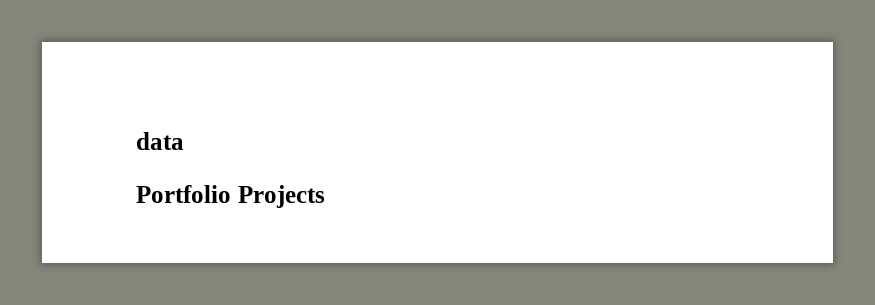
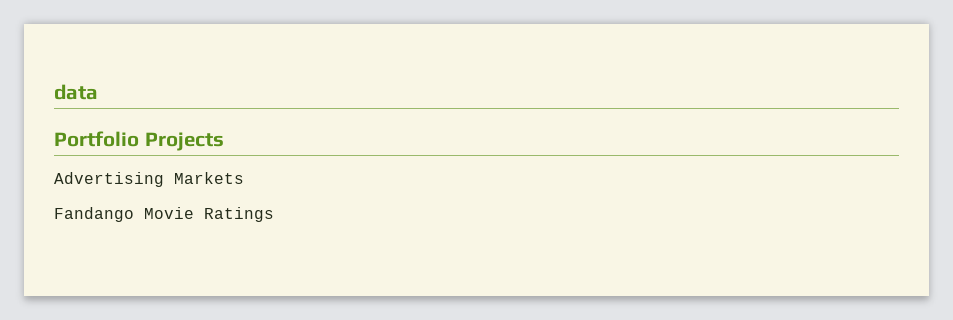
(325, 196) none -> [54,172,244,187] [54,207,274,222] // Advertising Markets // Fandango Movie Ratings

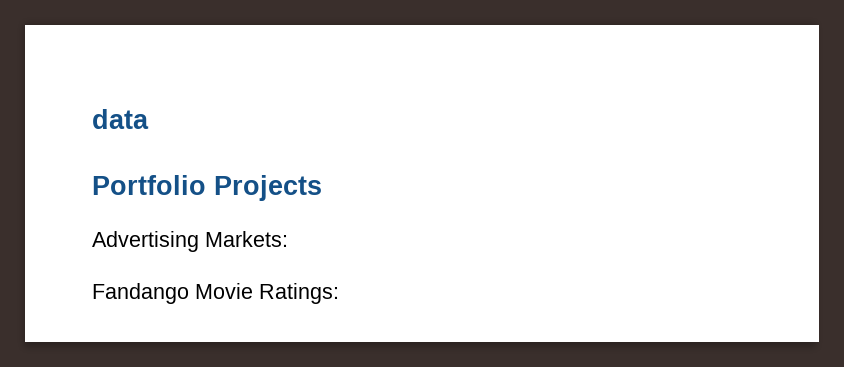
[174,172,244,184] Markets -> [205,231,288,247] Markets:
[204,207,274,222] Ratings -> [259,283,339,304] Ratings:

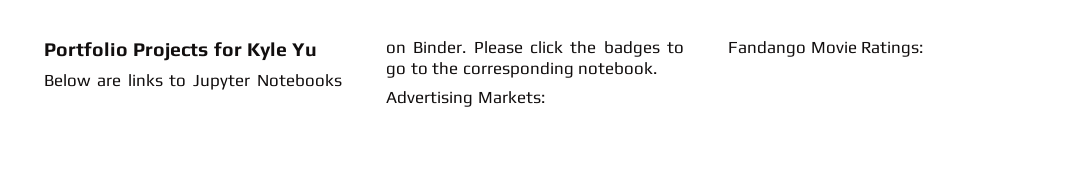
[92,109,149,129] data // -> (44, 49) none
(322, 188) none -> [213,42,318,61] [44,74,342,90] [386,41,684,57] [386,62,658,78] for Kyle Yu // Below are links to Jupyter Notebooks on Binder. Please click the badges to go to the corresponding notebook.

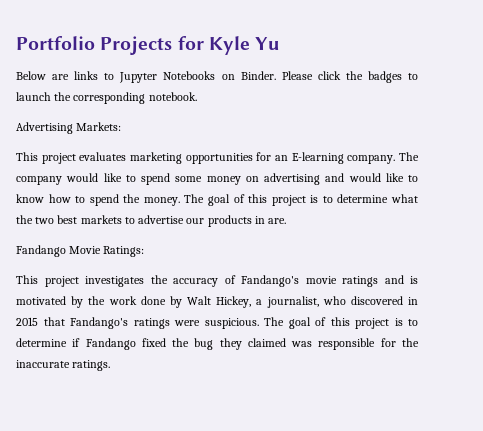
[386,63,428,78] go to -> [16,92,51,101] launch
[728,41,924,57] Fandango Movie Ratings: -> [16,152,420,164] [16,173,418,185] [16,194,418,206] [16,215,287,227] [16,245,145,257] [16,275,418,287] [16,296,419,308] [16,317,418,329] [16,338,419,350] [16,360,111,371] This project evaluates marketing opportunities for an E-learning company. The company would like to spend some money on advertising and would like to know how to spend the money. The goal of this project is to determine what the two best markets to advertise our products in are. // Fandango Movie Ratings: // This project investigates the accuracy of Fandango's movie ratings and is motivated by the work done by Walt Hickey, a journalist, who discovered in 2015 that Fandango's ratings were suspicious. The goal of this project is to determine if Fandango fixed the bug they claimed was responsible for the inaccurate ratings.

